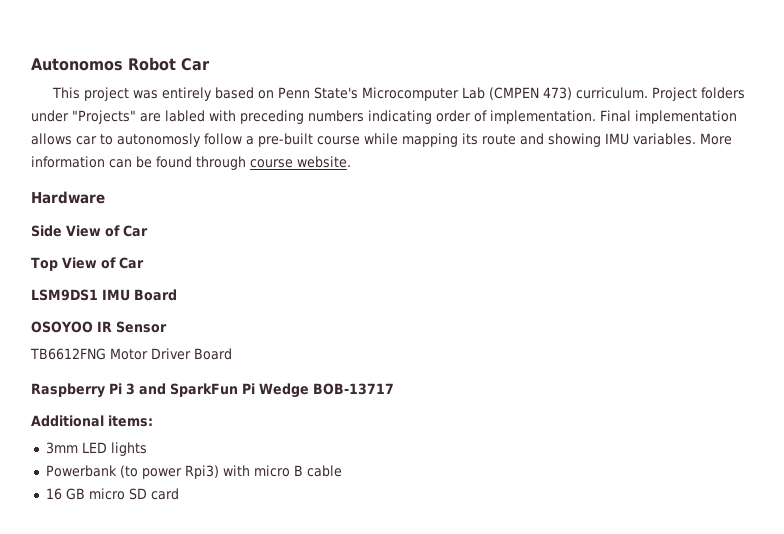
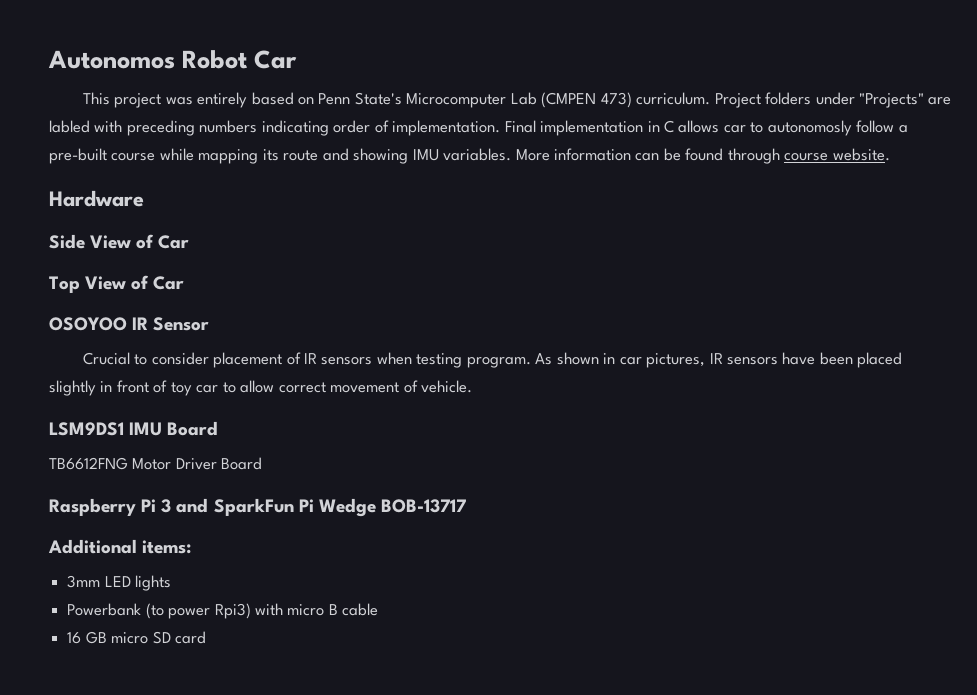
(737, 117) none -> [647,120,675,133] in C
(144, 263) none -> [49,317,210,331] [82,352,903,368] [49,380,473,396] // OSOYOO IR Sensor // Crucial to consider placement of IR sensors when testing program. As shown in car pictures, IR sensors have been placed slightly in front of toy car to allow correct movement of vehicle.
[31,321,167,333] // OSOYOO IR Sensor -> (219, 428) none

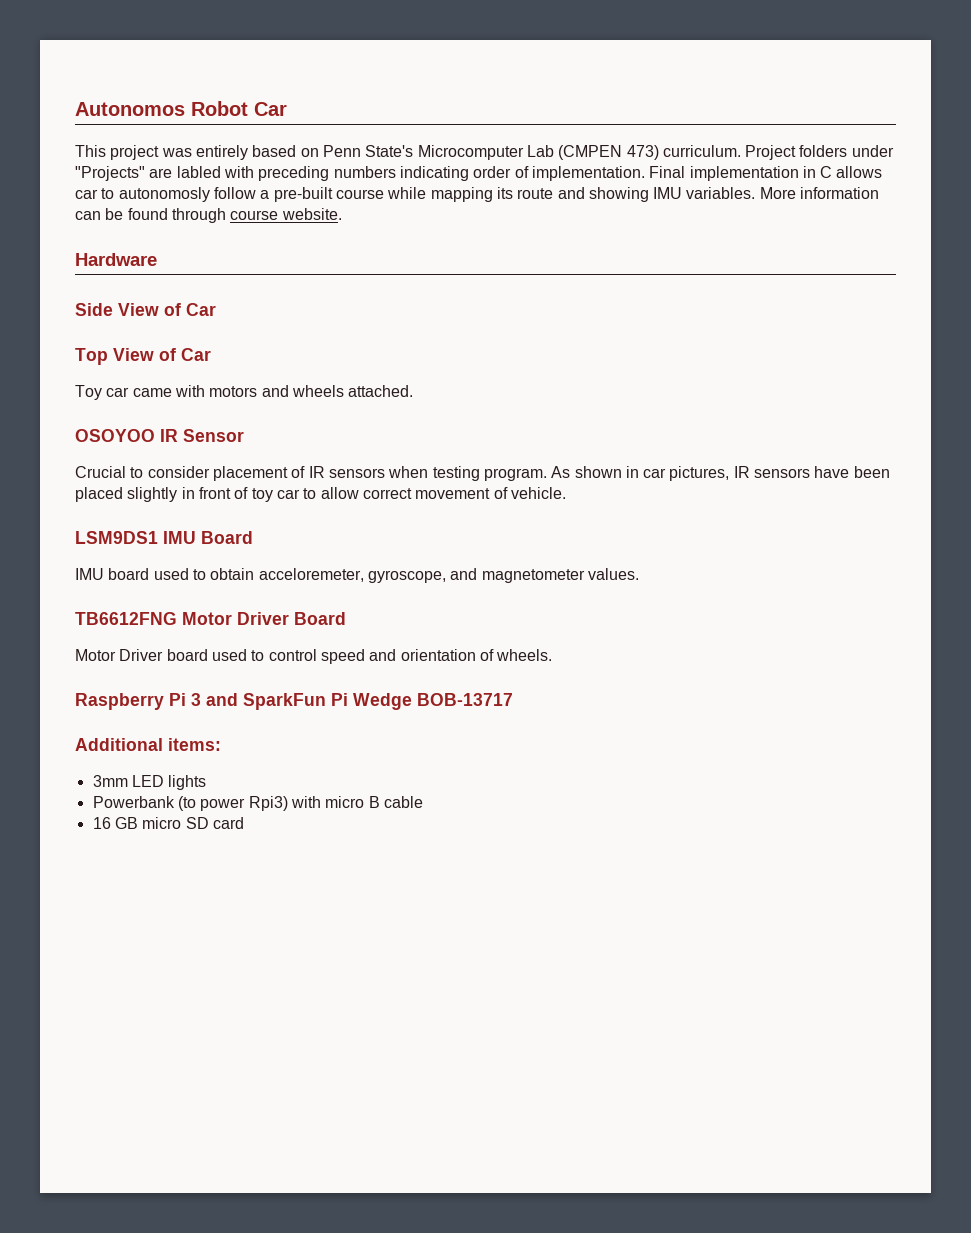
(185, 283) none -> [75,385,414,400] // Toy car came with motors and wheels attached.
[49,457,263,470] TB6612FNG Motor Driver Board -> [75,568,639,583] [75,612,346,625] [75,649,553,664] IMU board used to obtain acceloremeter, gyroscope, and magnetometer values. // TB6612FNG Motor Driver Board // Motor Driver board used to control speed and orientation of wheels.

